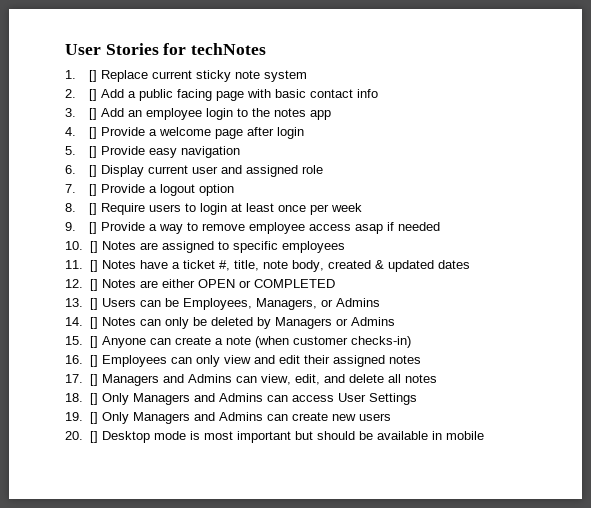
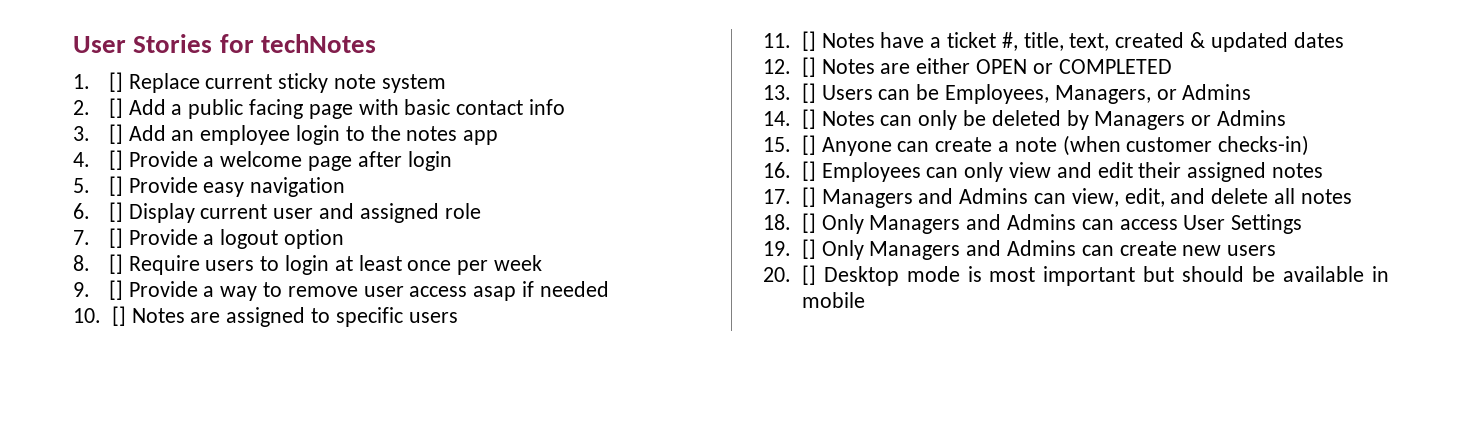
[248,222,305,234] employee -> [363,286,404,297] user
[281,241,345,253] employees -> [408,312,458,323] users
[262,260,324,272] note body, -> [1069,33,1110,51] text,

